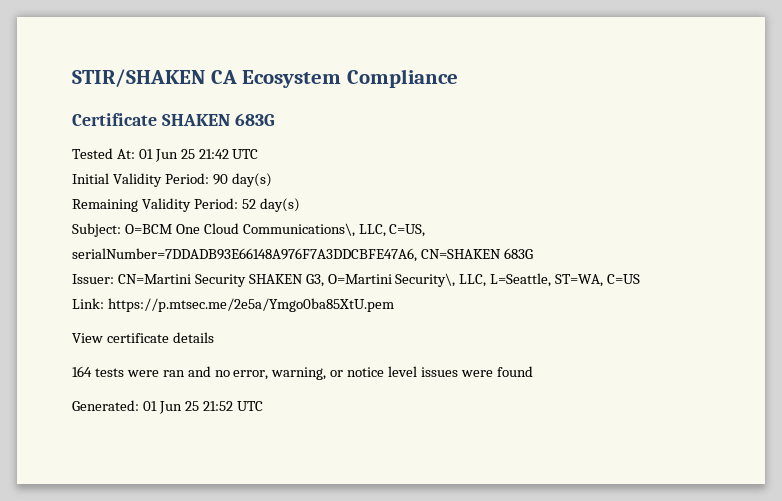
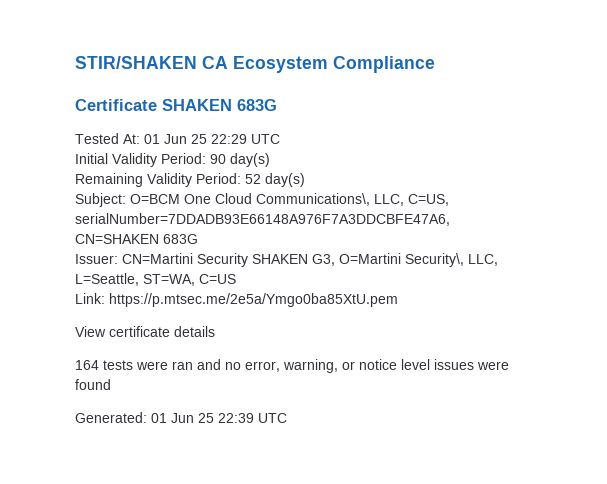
[198,149,229,159] 21:42 -> [211,134,247,144] 22:29
[202,401,233,411] 21:52 -> [218,413,254,423] 22:39

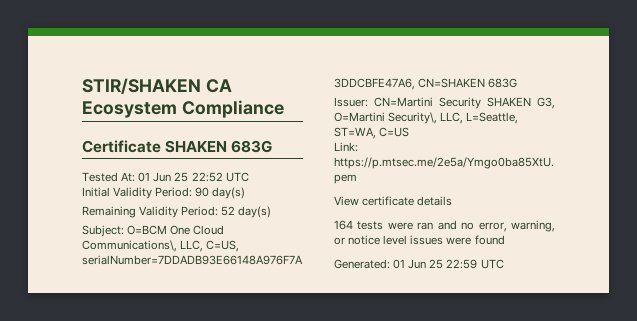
[211,134,247,144] 22:29 -> [191,172,223,182] 22:52
[218,413,254,423] 22:39 -> [446,259,478,269] 22:59

